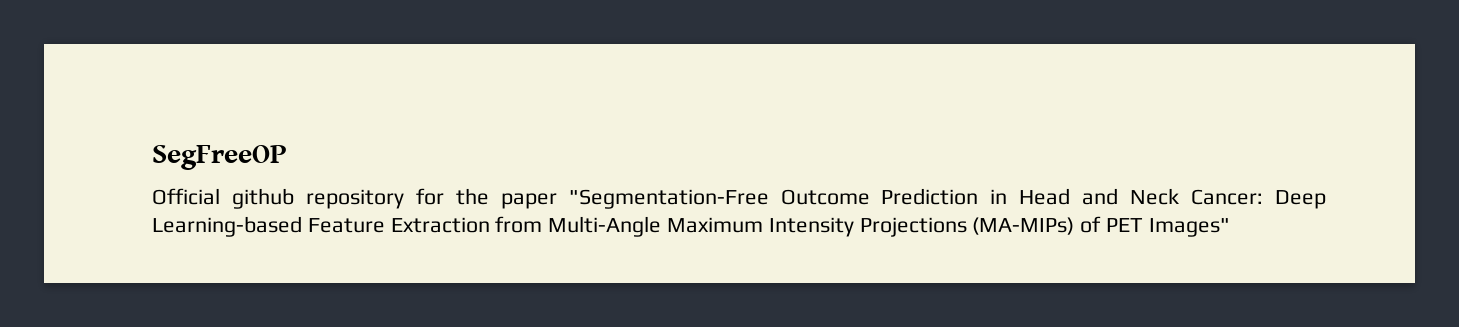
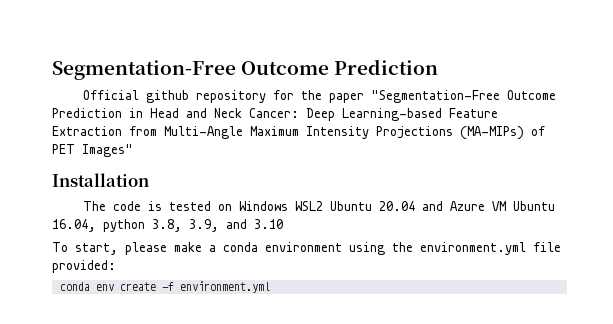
[152,145,287,170] SegFreeOP -> [52,59,439,80] Segmentation-Free Outcome Prediction
(1230, 227) none -> [52,173,149,187] [83,201,556,211] [52,219,283,232] [52,242,561,255] [52,260,116,273] [59,281,270,293] // Installation // The code is tested on Windows WSL2 Ubuntu 20.04 and Azure VM Ubuntu 16.04, python 3.8, 3.9, and 3.10 // To start, please make a conda environment using the environment.yml file provided: // conda env create -f environment.yml

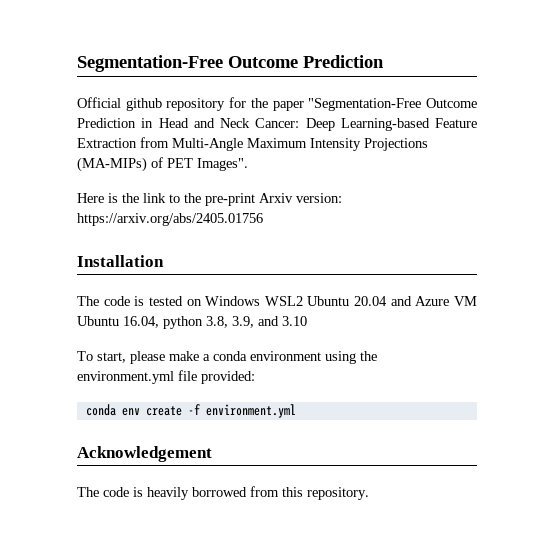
[82,144,133,157] Images" -> [197,158,248,171] [77,193,342,206] [77,213,263,226] Images". // Here is the link to the pre-print Arxiv version: https://arxiv.org/abs/2405.01756
(270, 287) none -> [77,446,212,462] [77,486,369,500] // Acknowledgement // The code is heavily borrowed from this repository.

